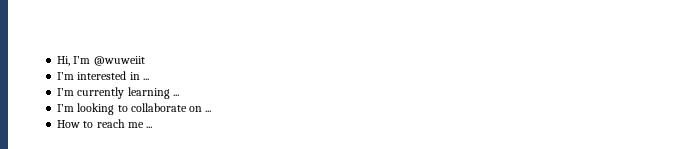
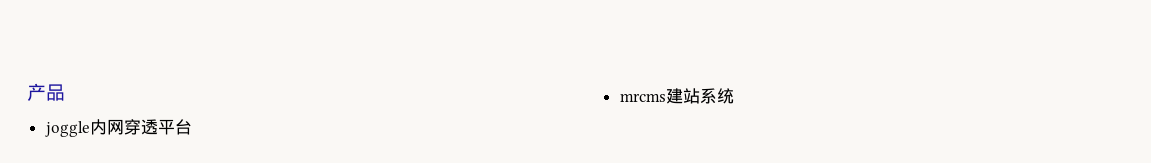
[57,56,145,66] [57,71,149,80] [57,87,179,99] [57,103,212,115] [57,119,153,128] Hi, I’m @wuweiit // I’m interested in ... // I’m currently learning ... // I’m looking to collaborate on ... // How to reach me ... -> [27,83,65,101] [44,119,192,137] [619,88,734,104] 产品 // joggle内网穿透平台 // mrcms建站系统

